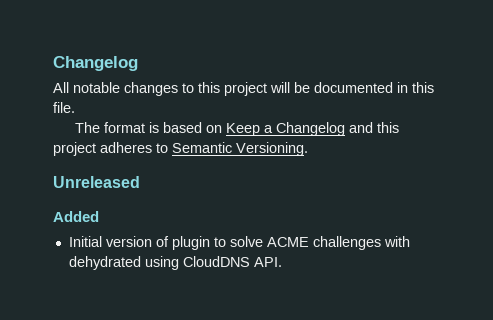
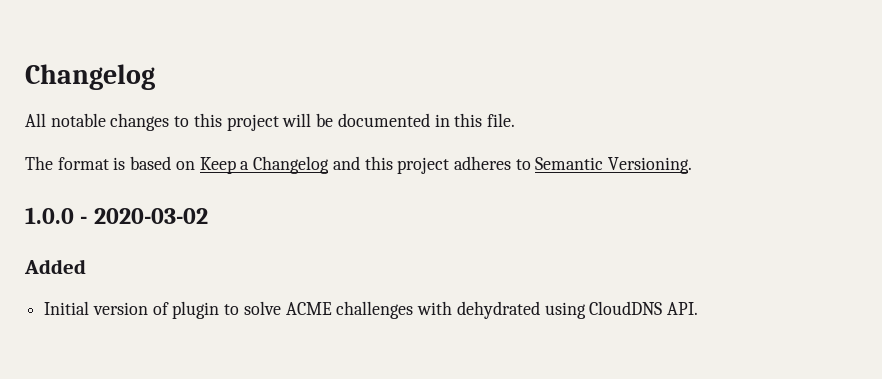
[53,176,140,188] Unreleased -> [25,207,208,224] 1.0.0 - 2020-03-02

